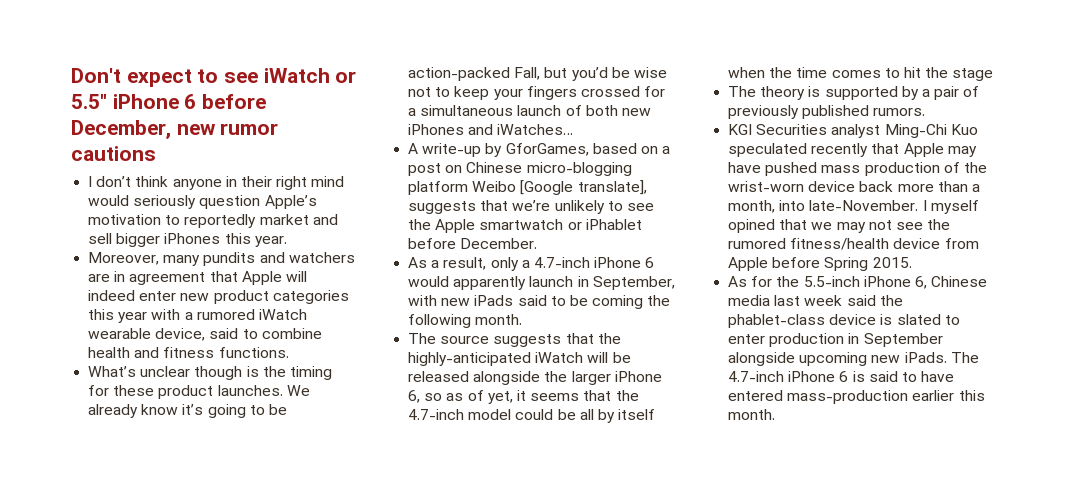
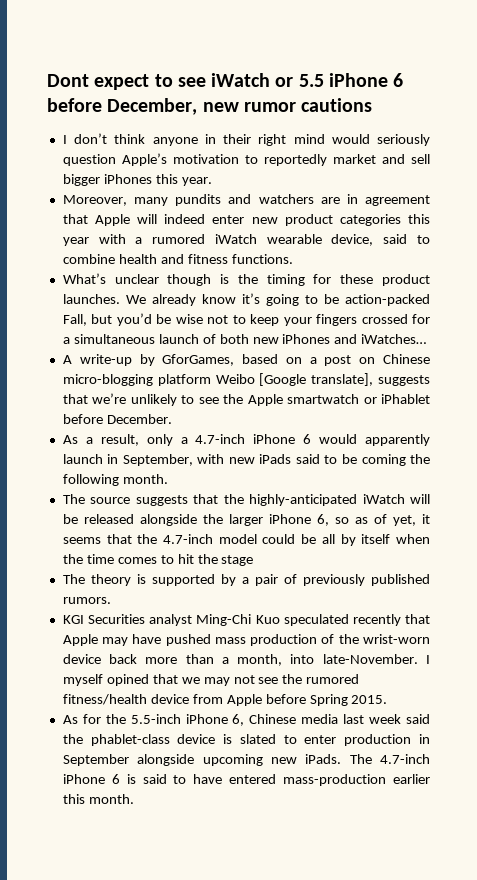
[71,68,121,83] Don't -> [47,74,89,87] Dont
[71,94,107,109] 5.5" -> [298,74,324,87] 5.5

